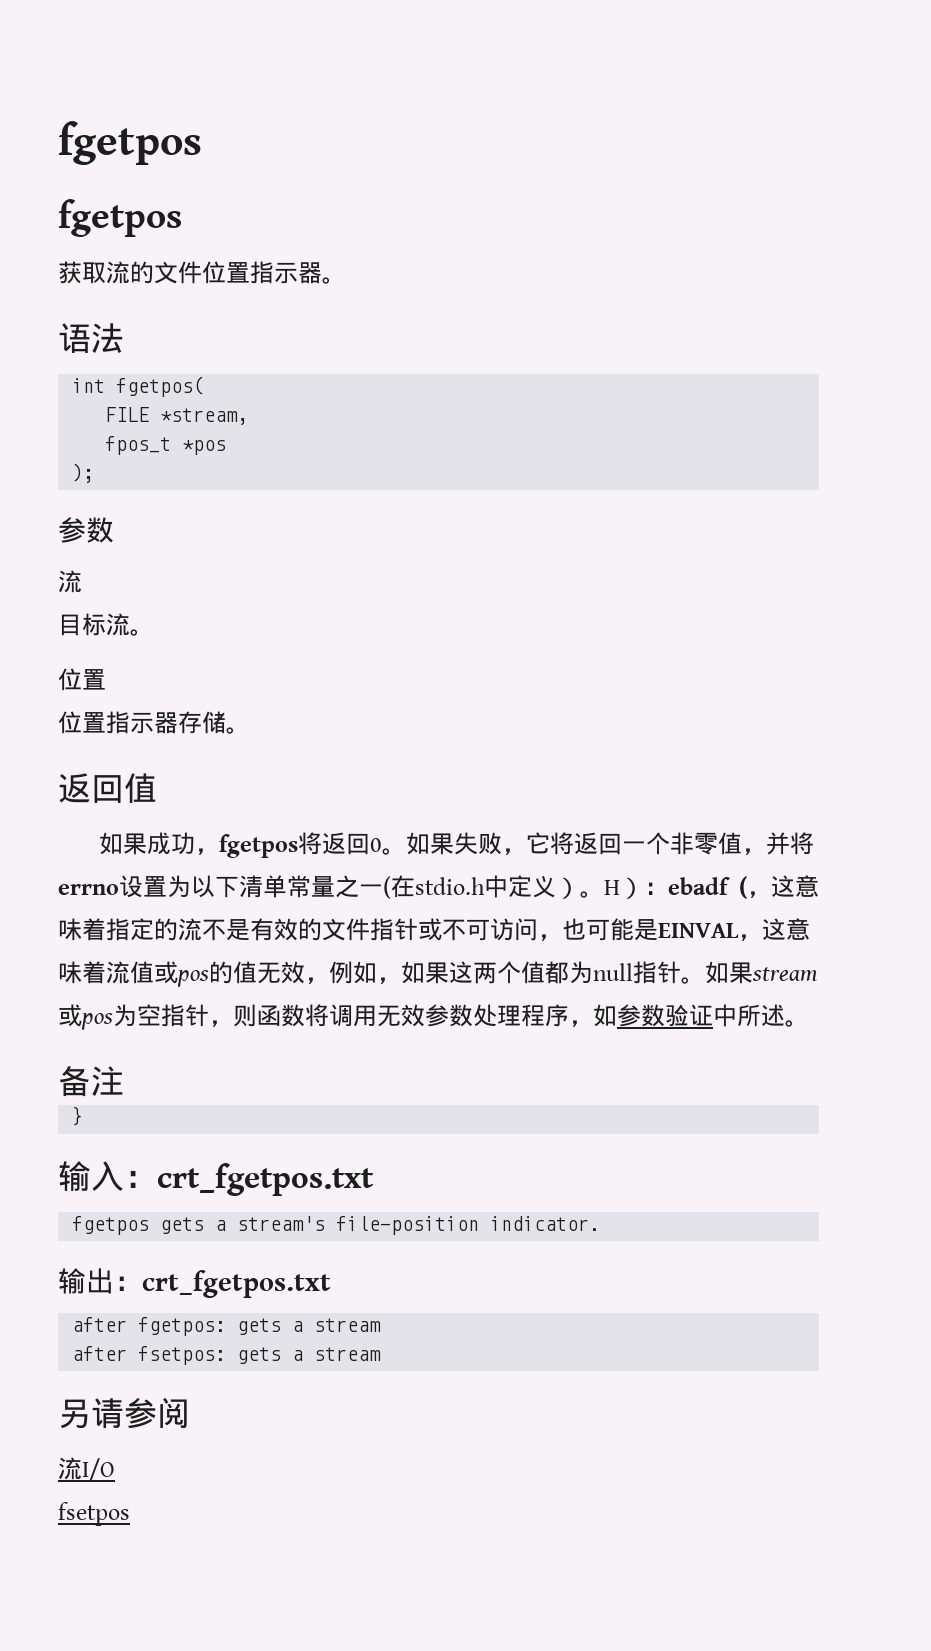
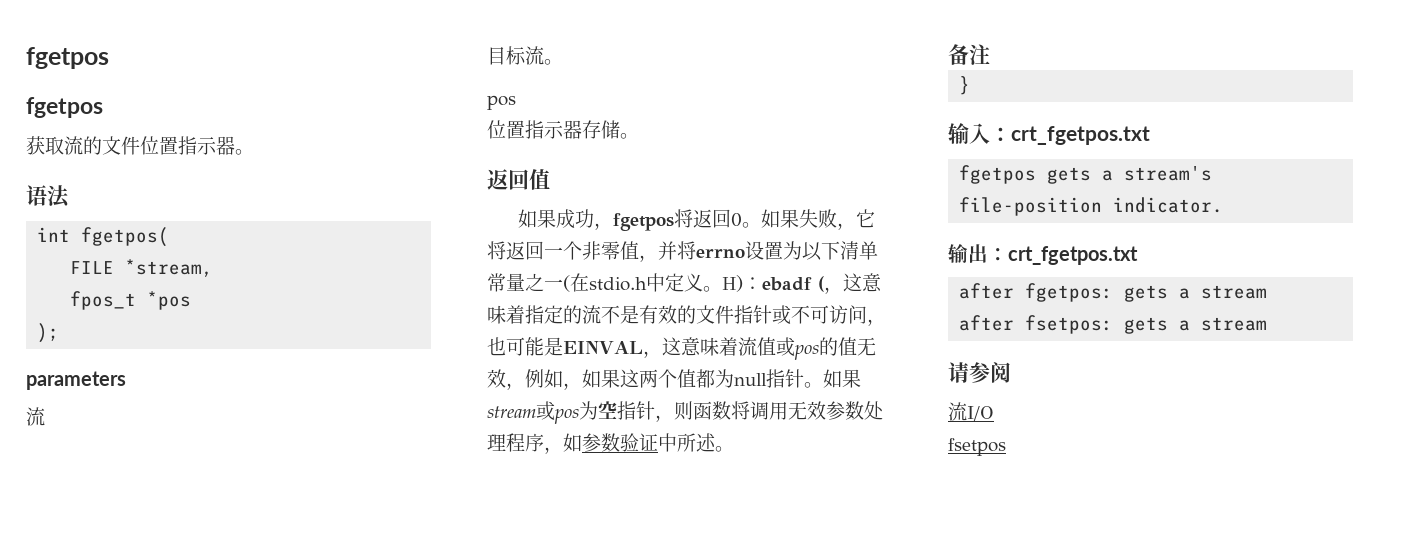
[58,517,114,543] 参数 -> [26,371,126,390] parameters
[58,668,106,691] 位置 -> [487,95,516,110] pos
[556,877,644,899] ）。H） -> [703,275,743,292] 。H)
[58,1399,91,1429] 另 -> (1268, 324) none

